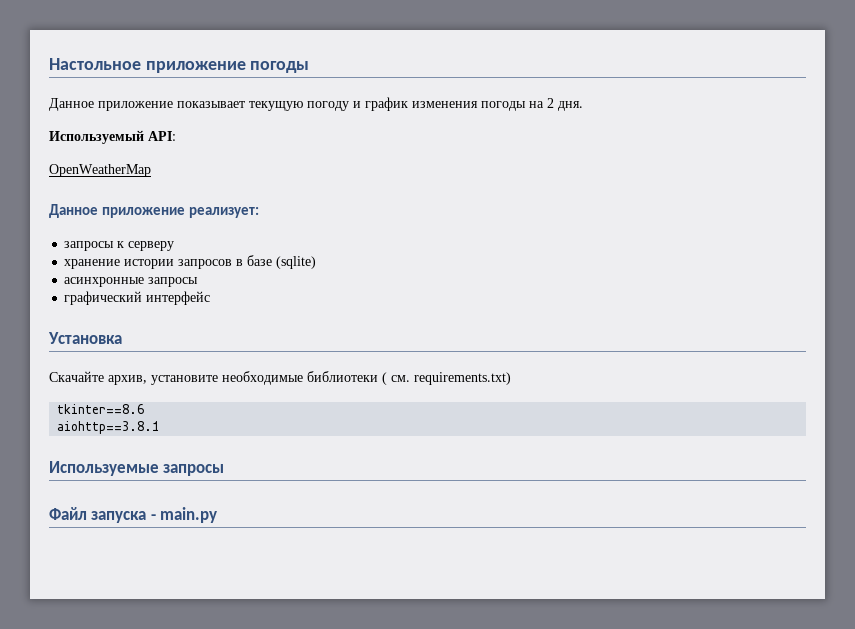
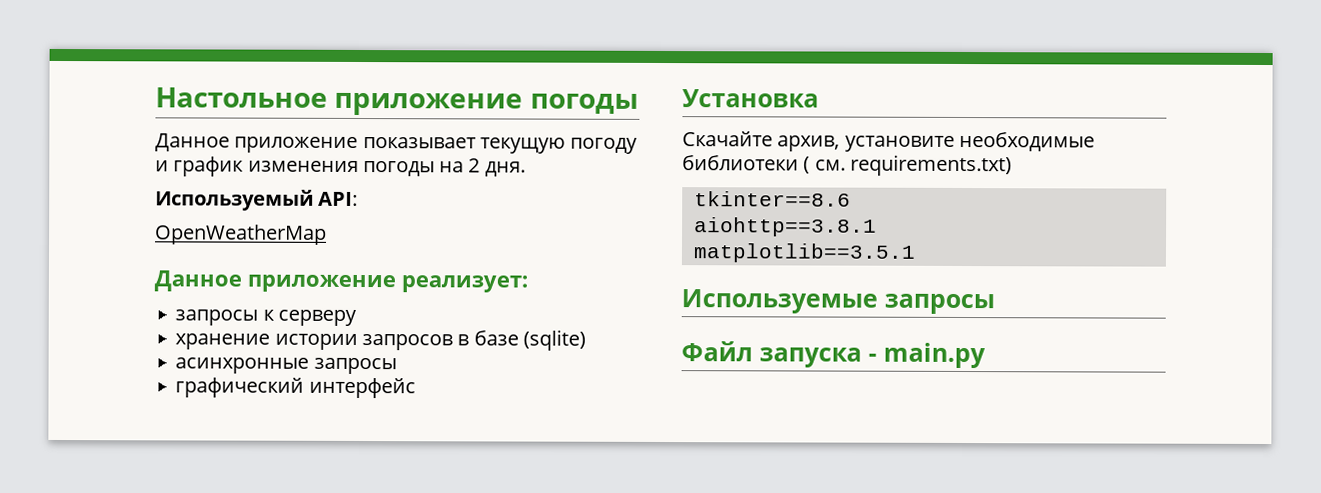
(160, 427) none -> [692,243,916,263] // matplotlib==3.5.1

